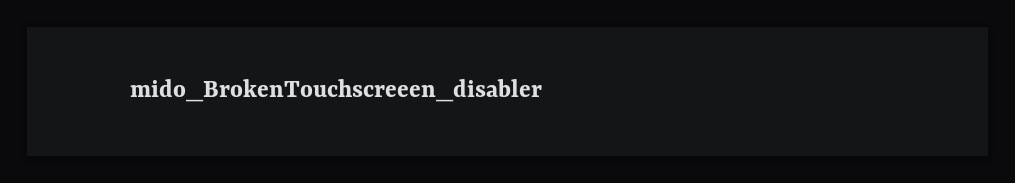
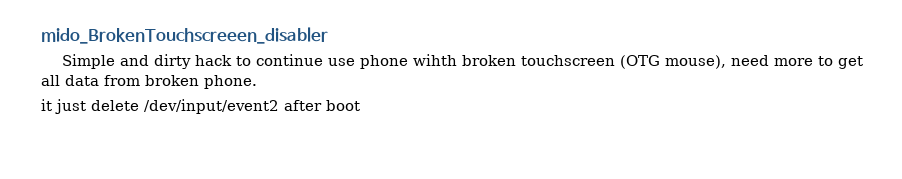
(542, 90) none -> [61,54,863,69] [41,75,257,89] [41,99,360,114] // Simple and dirty hack to continue use phone wihth broken touchscreen (OTG mouse), need more to get all data from broken phone. // it just delete /dev/input/event2 after boot

